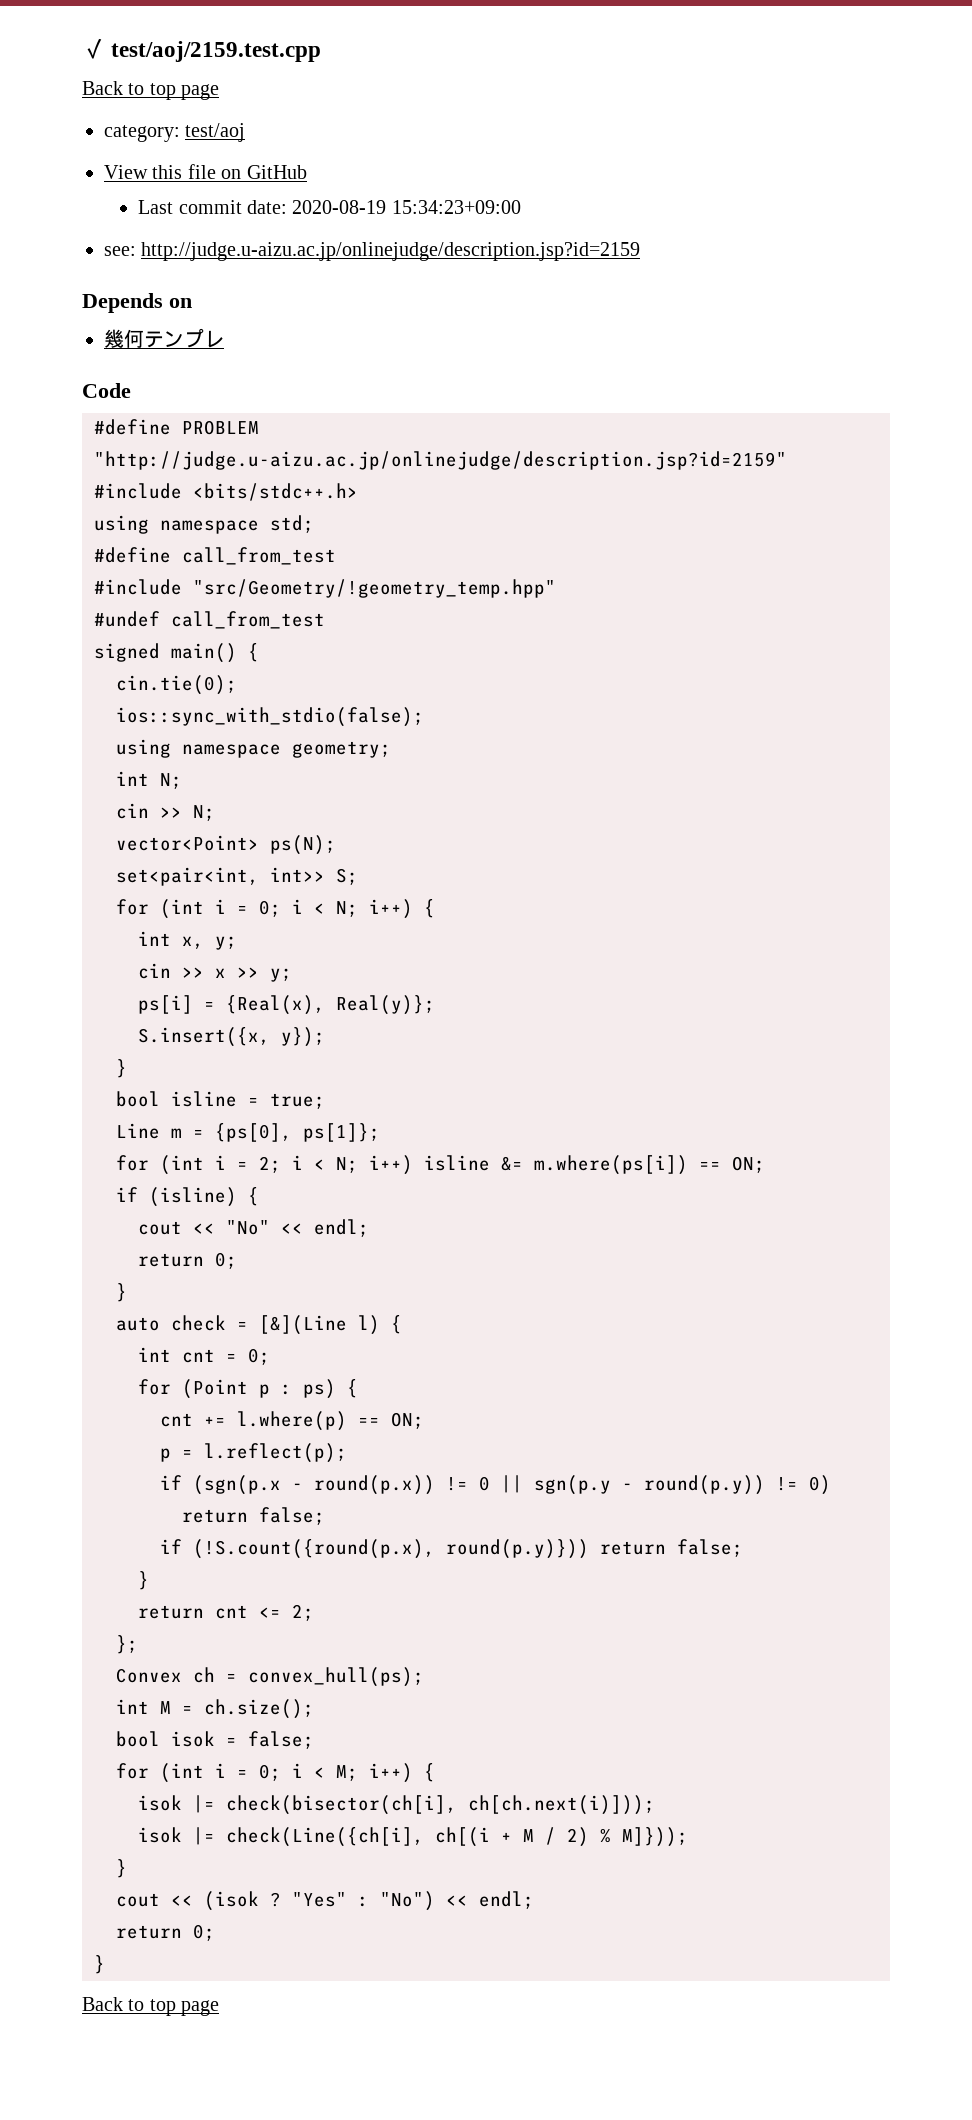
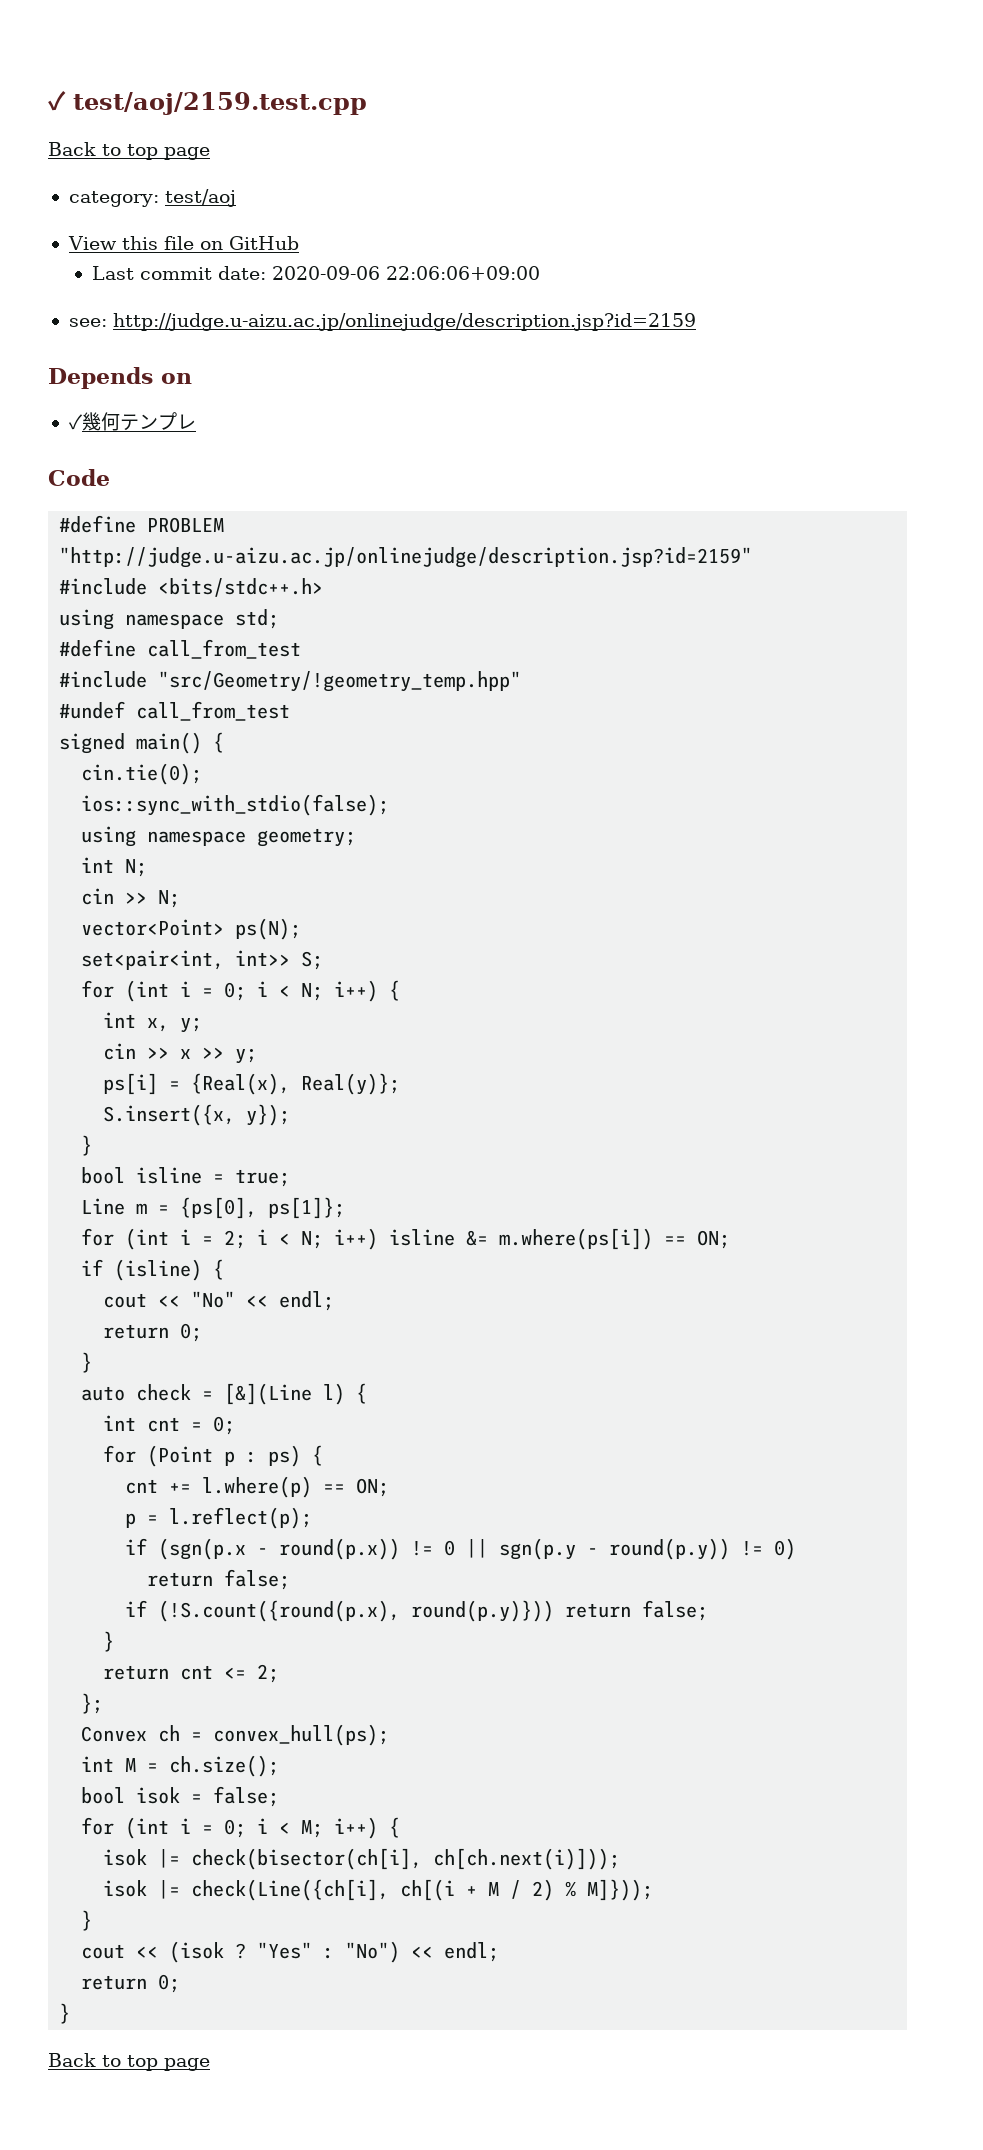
[292,200,521,214] 2020-08-19 15:34:23+09:00 -> [271,266,540,280] 2020-09-06 22:06:06+09:00
(192, 303) none -> [68,414,83,430] ✓

